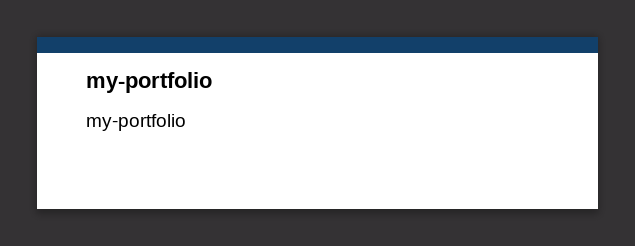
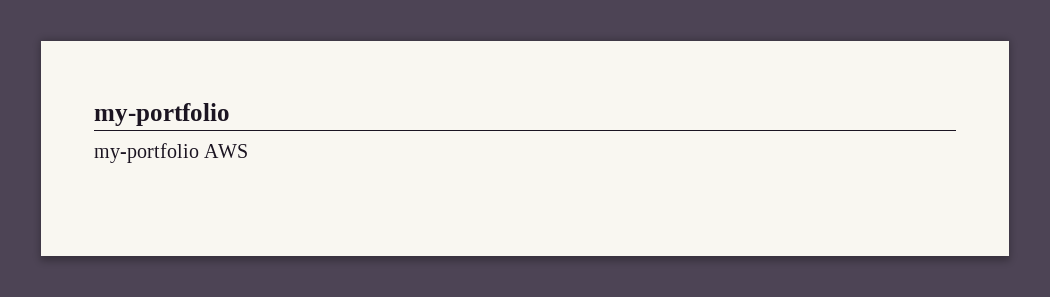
(186, 122) none -> [204,144,249,158] AWS

